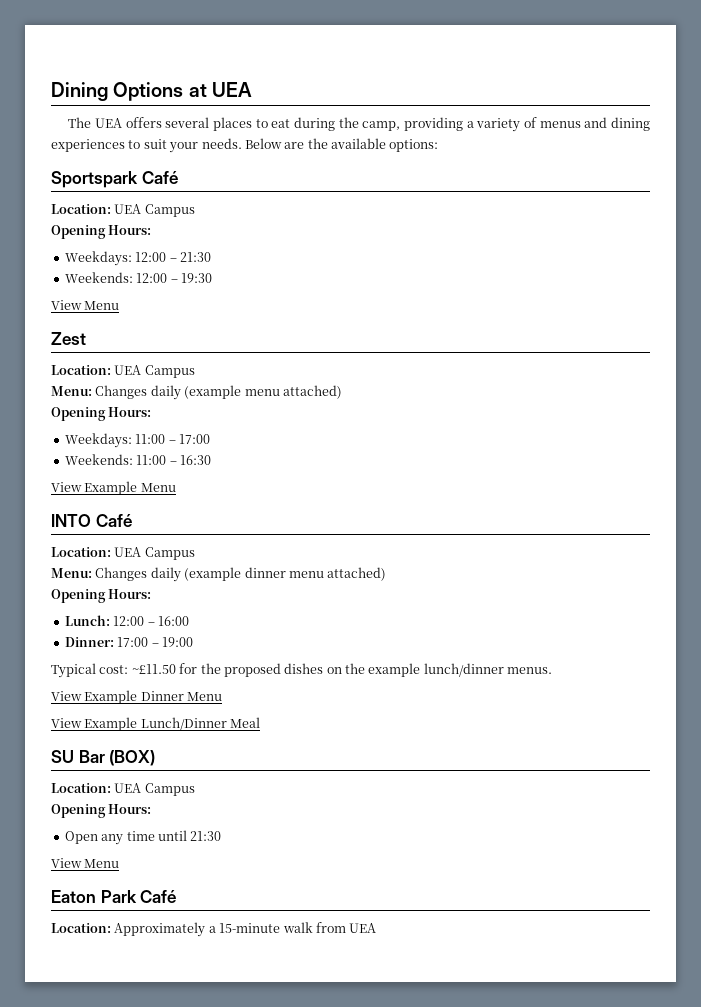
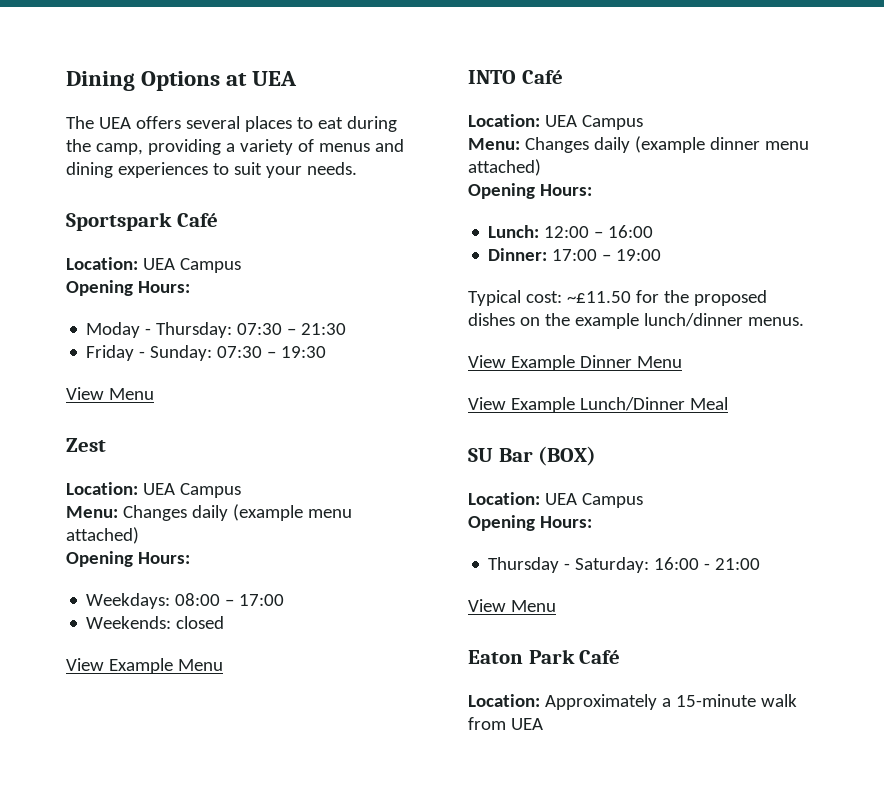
[244,138,439,152] Below are the available options: -> (357, 168) none
[64,251,211,266] [64,272,168,283] Weekdays: 12:00 – 21:30 // Weekends: 12:00 -> [86,322,347,338] [86,345,263,361] Moday - Thursday: 07:30 – 21:30 // Friday - Sunday: 07:30
[135,434,166,444] 11:00 -> [175,593,221,606] 08:00
[136,455,211,465] 11:00 – 16:30 -> [176,616,225,629] closed
[64,830,222,845] Open any time until 21:30 -> [488,557,761,573] Thursday - Saturday: 16:00 - 21:00

